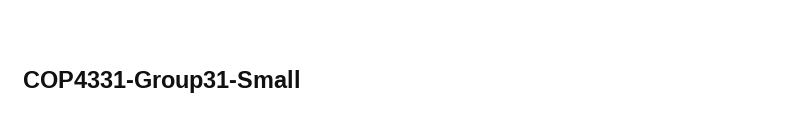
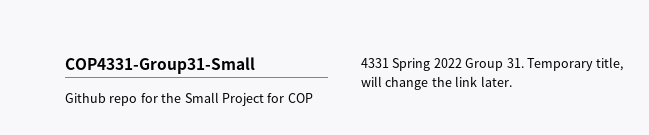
(301, 81) none -> [65,92,313,106] [361,57,624,71] [361,76,512,90] // Github repo for the Small Project for COP 4331 Spring 2022 Group 31. Temporary title, will change the link later.

